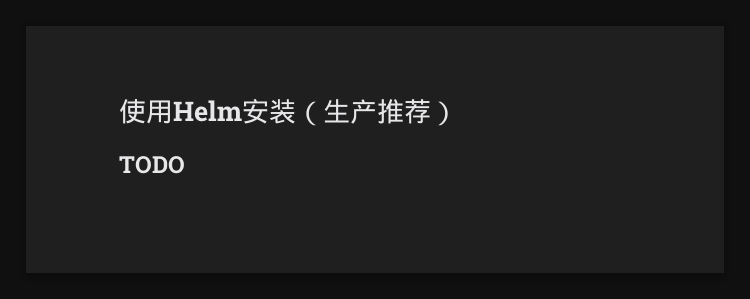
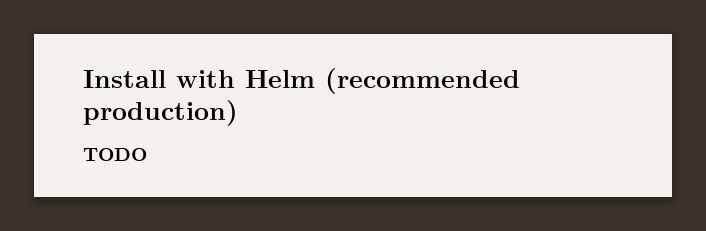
[119,98,458,126] 使用Helm安装（生产推荐） -> [83,68,520,94] [83,100,238,126] Install with Helm (recommended production)

